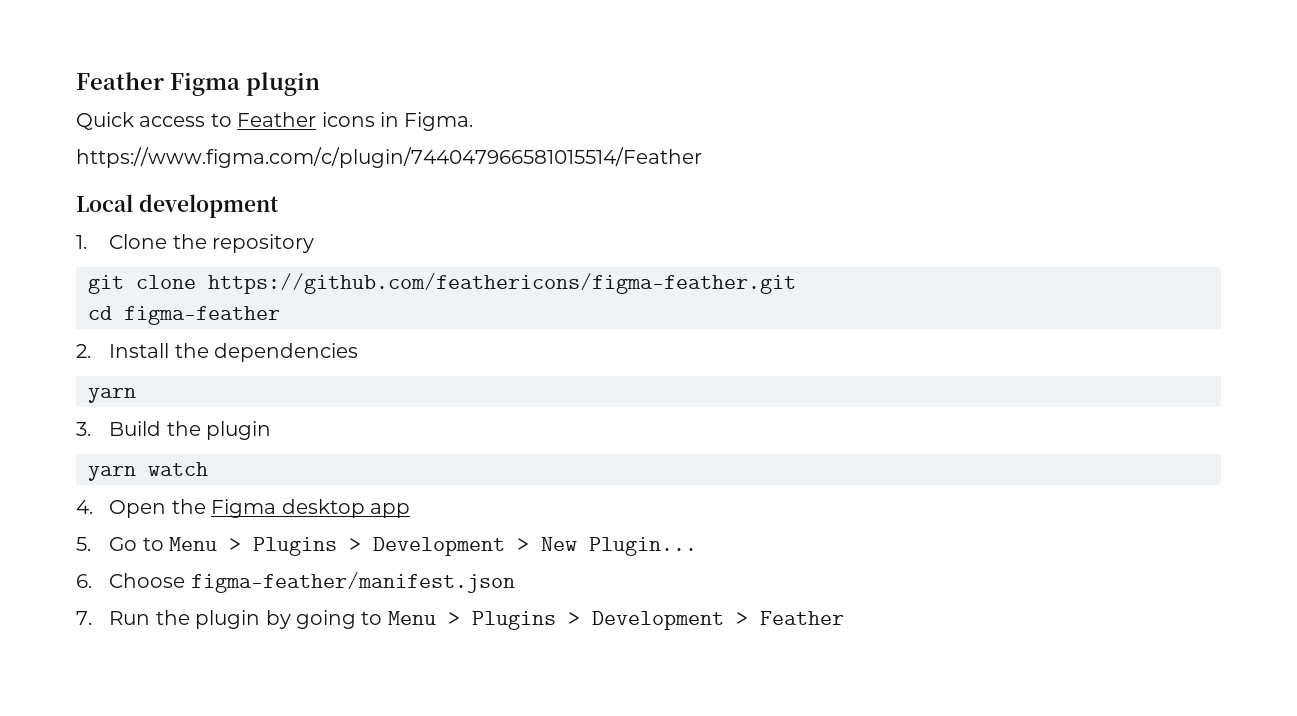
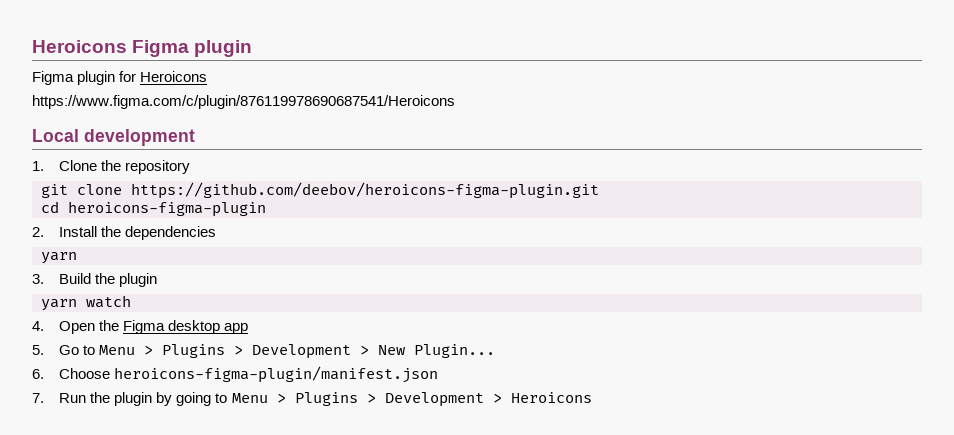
[76,72,164,90] Feather -> [32,40,127,53] Heroicons
[76,112,474,131] [76,147,702,168] Quick access to Feather icons in Figma. // https://www.figma.com/c/plugin/744047966581015514/Feather -> [32,71,208,85] [32,95,455,109] Figma plugin for Heroicons // https://www.figma.com/c/plugin/876119978690687541/Heroicons
[208,273,796,294] https://github.com/feathericons/figma-feather.git -> [131,182,599,199] https://github.com/deebov/heroicons-figma-plugin.git
[124,306,280,325] figma-feather -> [68,201,266,217] heroicons-figma-plugin
[190,572,515,593] figma-feather/manifest.json -> [114,366,439,383] heroicons-figma-plugin/manifest.json
[759,611,844,625] Feather -> [510,392,592,403] Heroicons

